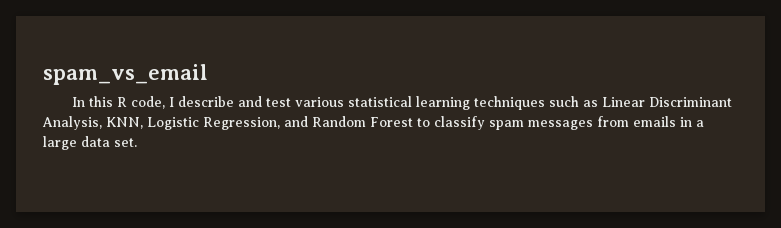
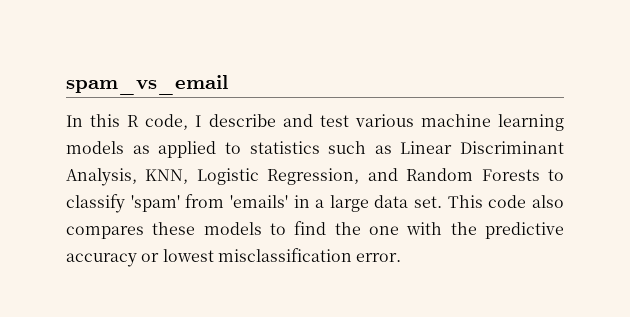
[348,96,546,110] statistical learning techniques -> [420,114,564,131] [66,141,320,158] machine learning models as applied to statistics
[370,117,413,127] Forest -> [481,169,540,181] Forests
[489,116,676,130] spam messages from emails -> [130,194,288,212] 'spam' from 'emails'
(137, 142) none -> [447,195,564,208] [66,221,564,239] [66,248,402,267] This code also compares these models to find the one with the predictive accuracy or lowest misclassification error.

